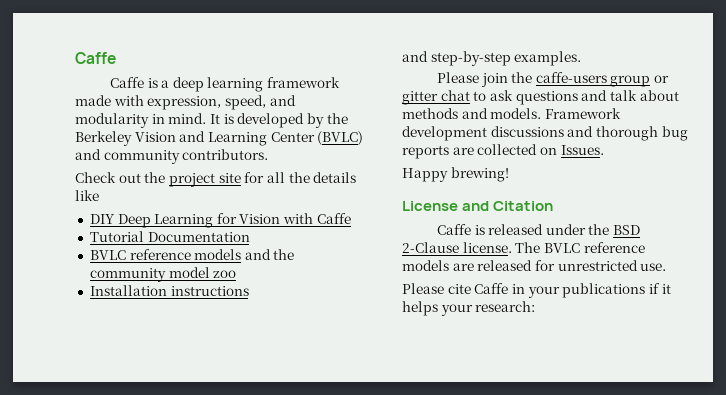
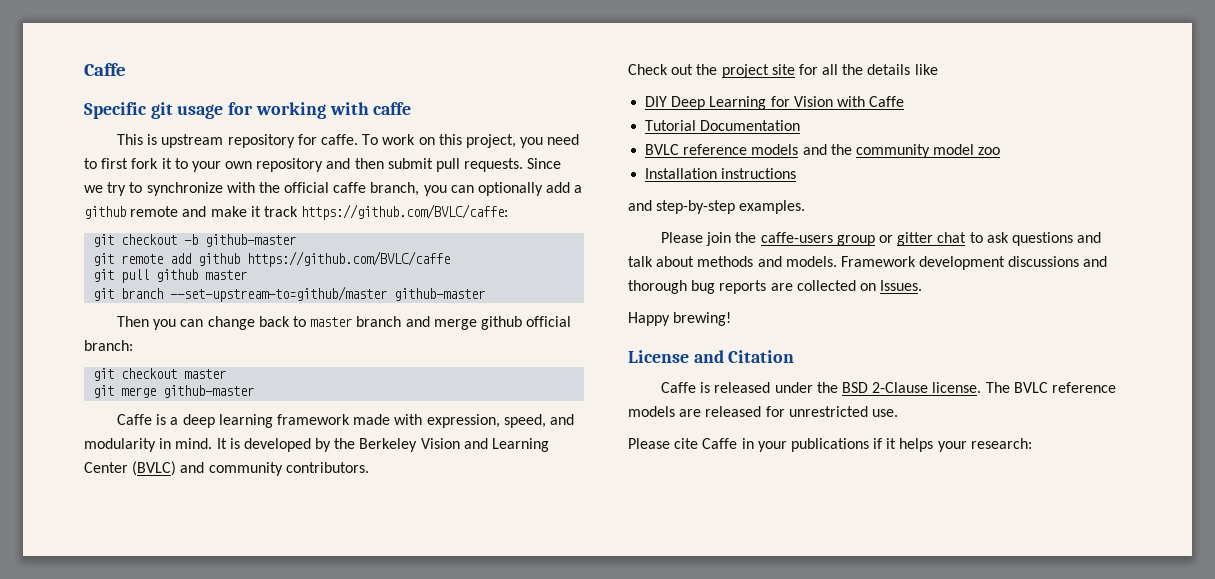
[75,52,116,64] Caffe -> [84,63,126,76] [84,102,412,119] [117,134,580,148] [84,158,562,172] [84,182,583,196] [84,204,509,220] [93,234,297,247] [93,251,451,267] [93,269,248,283] [93,286,486,302] [117,316,572,330] [84,340,133,351] [93,368,227,381] [93,385,255,398] Caffe // Specific git usage for working with caffe // This is upstream repository for caffe. To work on this project, you need to first fork it to your own repository and then submit pull requests. Since we try to synchronize with the official caffe branch, you can optionally add a github remote and make it track https://github.com/BVLC/caffe: // git checkout -b github-master // git remote add github https://github.com/BVLC/caffe // git pull github master // git branch --set-upstream-to=github/master github-master // Then you can change back to master branch and merge github official branch: // git checkout master // git merge github-master

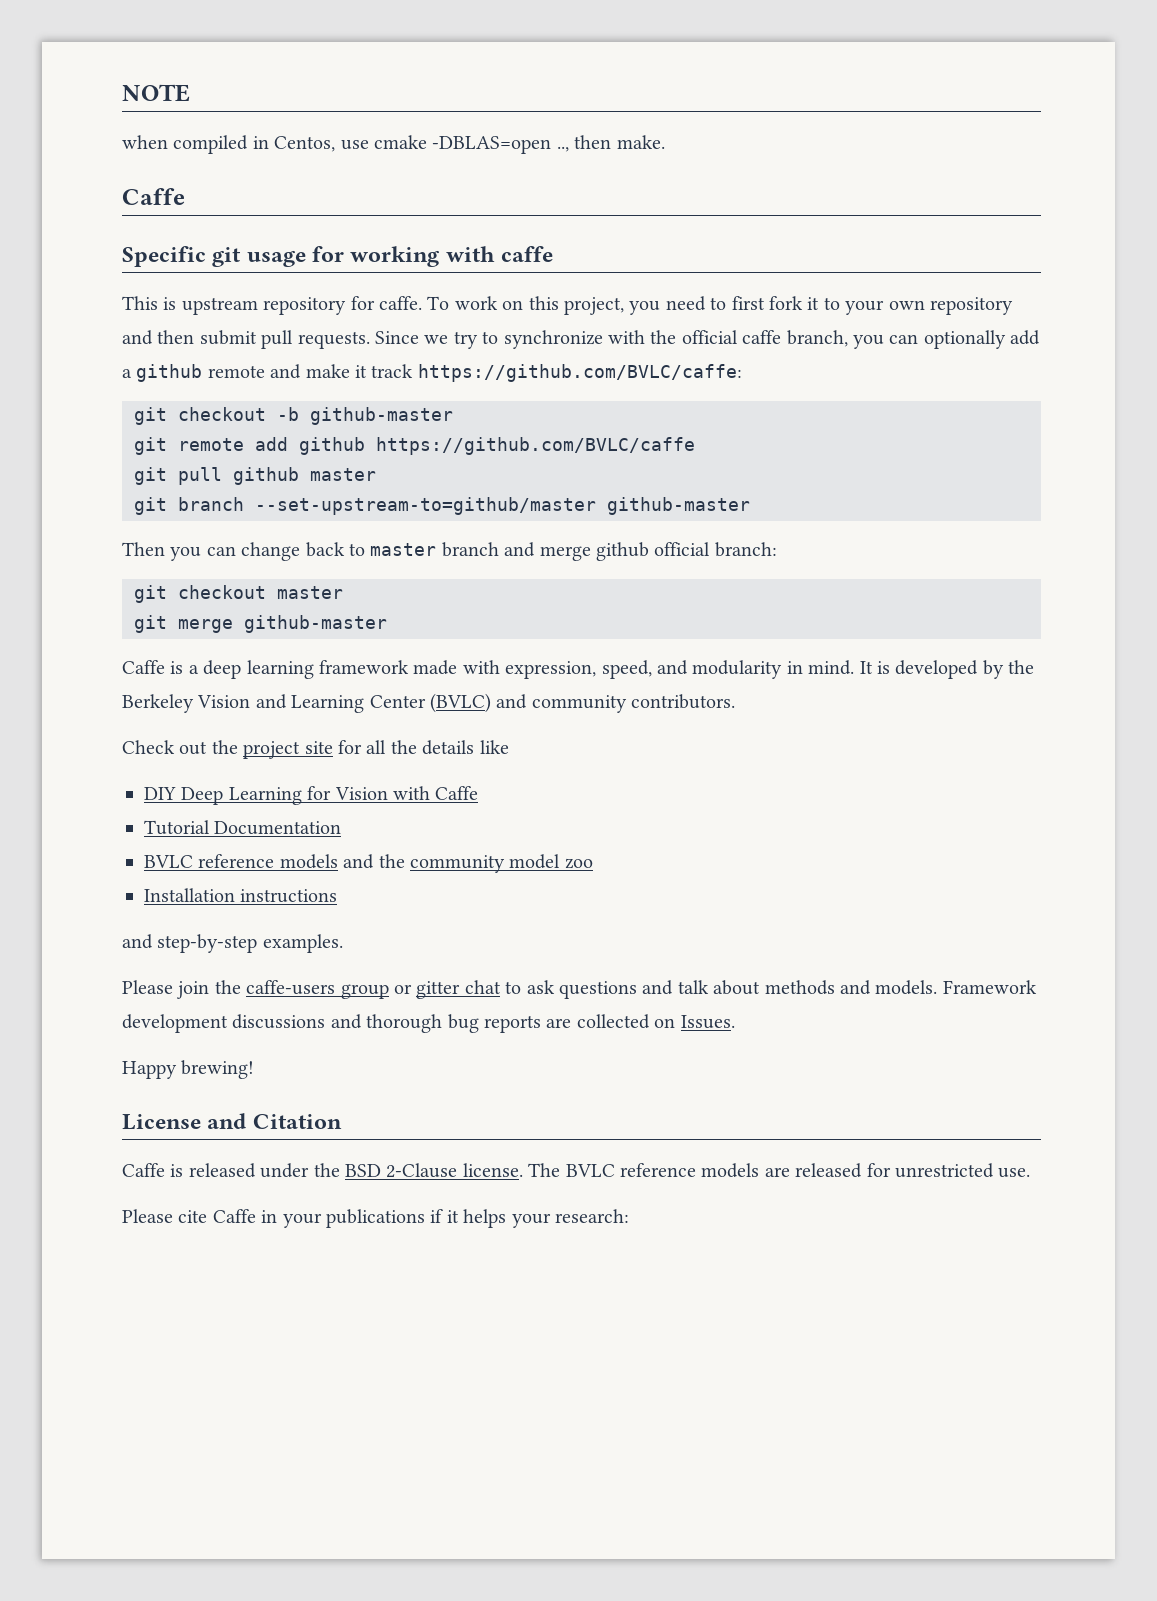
(84, 69) none -> [122,84,190,102] [122,135,665,154] NOTE // when compiled in Centos, use cmake -DBLAS=open .., then make. //

